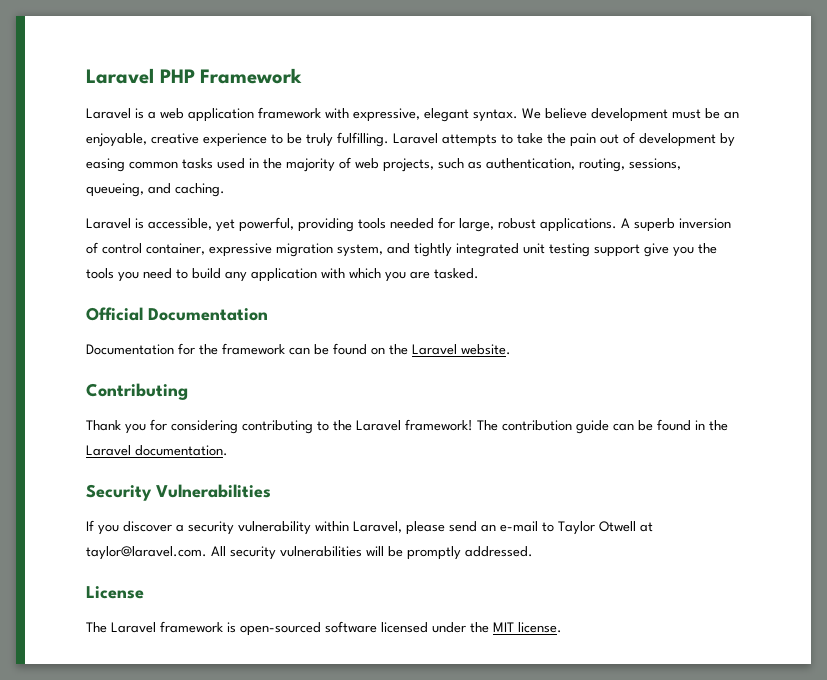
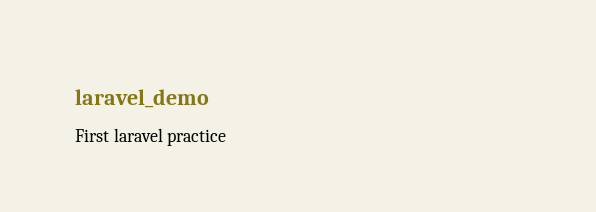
[86,68,303,84] [86,107,739,122] [86,132,735,147] [86,157,681,172] [86,183,225,197] [86,217,731,232] [86,242,717,257] [86,268,479,282] [86,307,268,321] [86,343,511,355] [86,383,188,400] [86,419,728,434] [86,445,228,456] [86,484,271,501] [86,520,653,535] [86,546,533,560] [86,586,144,599] [86,621,562,636] Laravel PHP Framework // Laravel is a web application framework with expressive, elegant syntax. We believe development must be an enjoyable, creative experience to be truly fulfilling. Laravel attempts to take the pain out of development by easing common tasks used in the majority of web projects, such as authentication, routing, sessions, queueing, and caching. // Laravel is accessible, yet powerful, providing tools needed for large, robust applications. A superb inversion of control container, expressive migration system, and tightly integrated unit testing support give you the tools you need to build any application with which you are tasked. // Official Documentation // Documentation for the framework can be found on the Laravel website. // Contributing // Thank you for considering contributing to the Laravel framework! The contribution guide can be found in the Laravel documentation. // Security Vulnerabilities // If you discover a security vulnerability within Laravel, please send an e-mail to Taylor Otwell at taylor@laravel.com. All security vulnerabilities will be promptly addressed. // License // The Laravel framework is open-sourced software licensed under the MIT license. -> [75,89,209,108] [75,128,227,146] laravel_demo // First laravel practice

